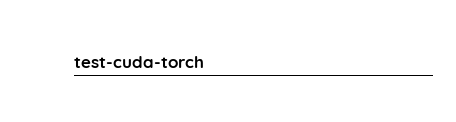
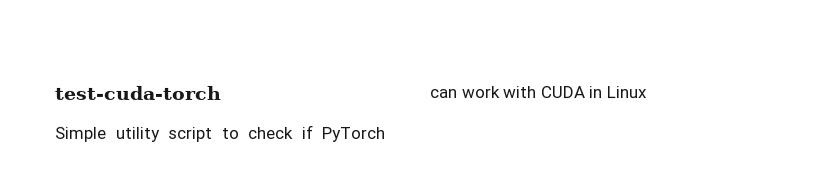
(204, 62) none -> [54,124,385,142] [429,86,648,99] // Simple utility script to check if PyTorch can work with CUDA in Linux

